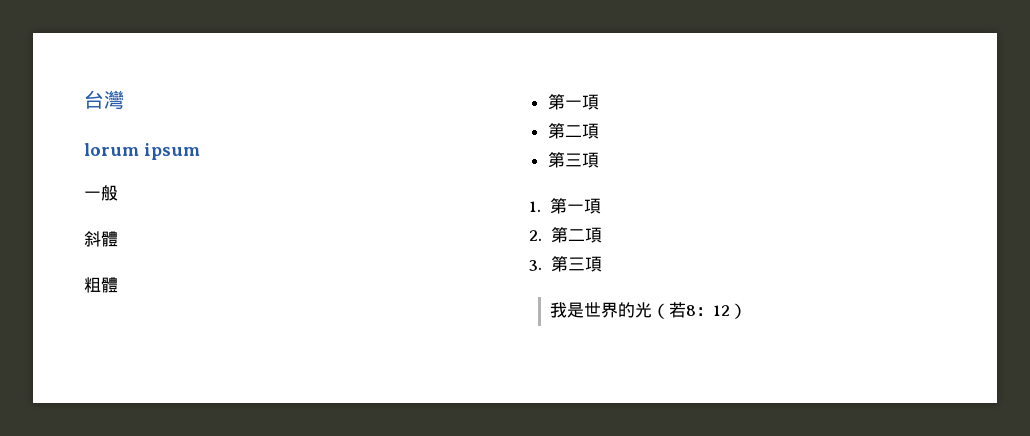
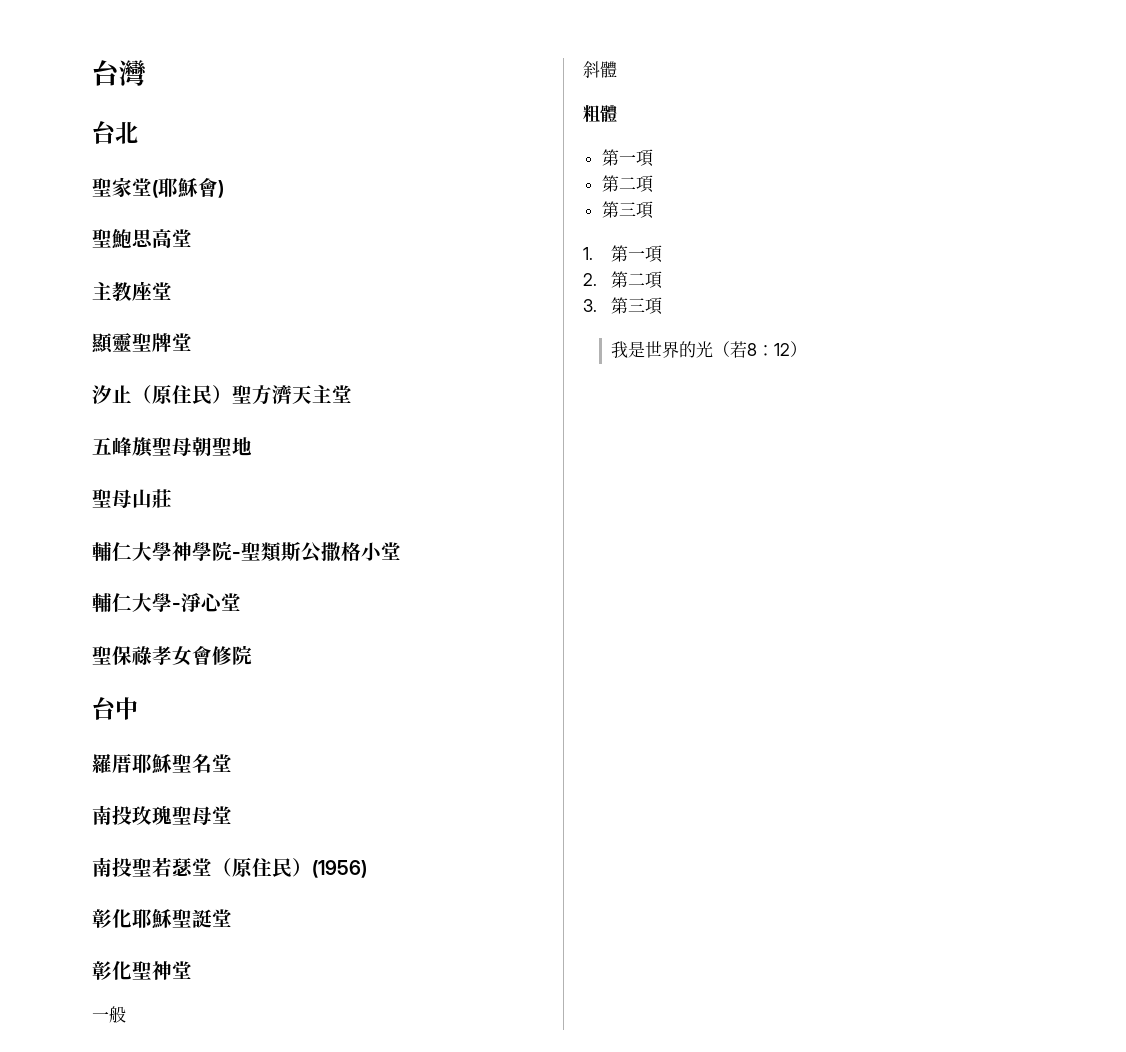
[84,143,200,160] lorum ipsum -> [92,121,138,144] [92,177,224,198] [92,229,192,249] [92,281,172,301] [91,333,192,354] [92,385,352,405] [92,437,252,457] [92,489,172,508] [92,541,401,563] [92,593,241,612] [92,645,252,666] [92,697,138,720] [92,753,232,774] [92,805,232,825] [92,857,367,878] [92,909,232,929] [92,961,192,980] 台北 // 聖家堂(耶穌會) // 聖鮑思高堂 // 主教座堂 // 顯靈聖牌堂 // 汐止（原住民）聖方濟天主堂 // 五峰旗聖母朝聖地 // 聖母山莊 // 輔仁大學神學院-聖類斯公撒格小堂 // 輔仁大學-淨心堂 // 聖保祿孝女會修院 // 台中 // 羅厝耶穌聖名堂 // 南投玫瑰聖母堂 // 南投聖若瑟堂（原住民）(1956) // 彰化耶穌聖誔堂 // 彰化聖神堂

